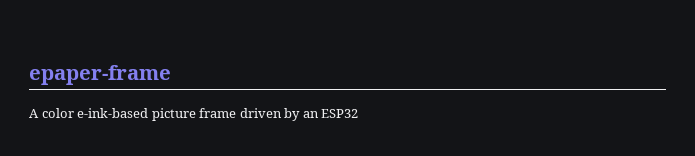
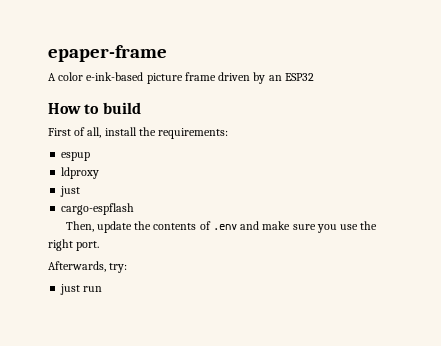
(359, 113) none -> [48,102,141,114] [48,127,229,139] [61,152,91,161] [61,167,100,179] [60,186,81,197] [61,203,135,215] [65,221,378,233] [48,239,100,251] [48,261,128,273] [60,284,103,295] // How to build // First of all, install the requirements: // espup // ldproxy // just // cargo-espflash // Then, update the contents of .env and make sure you use the right port. // Afterwards, try: // just run

